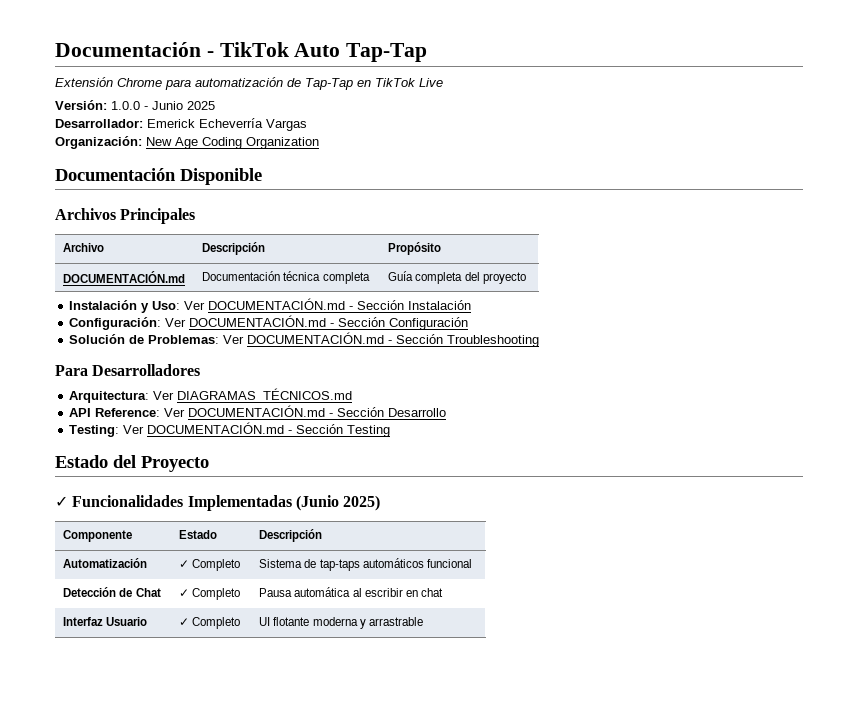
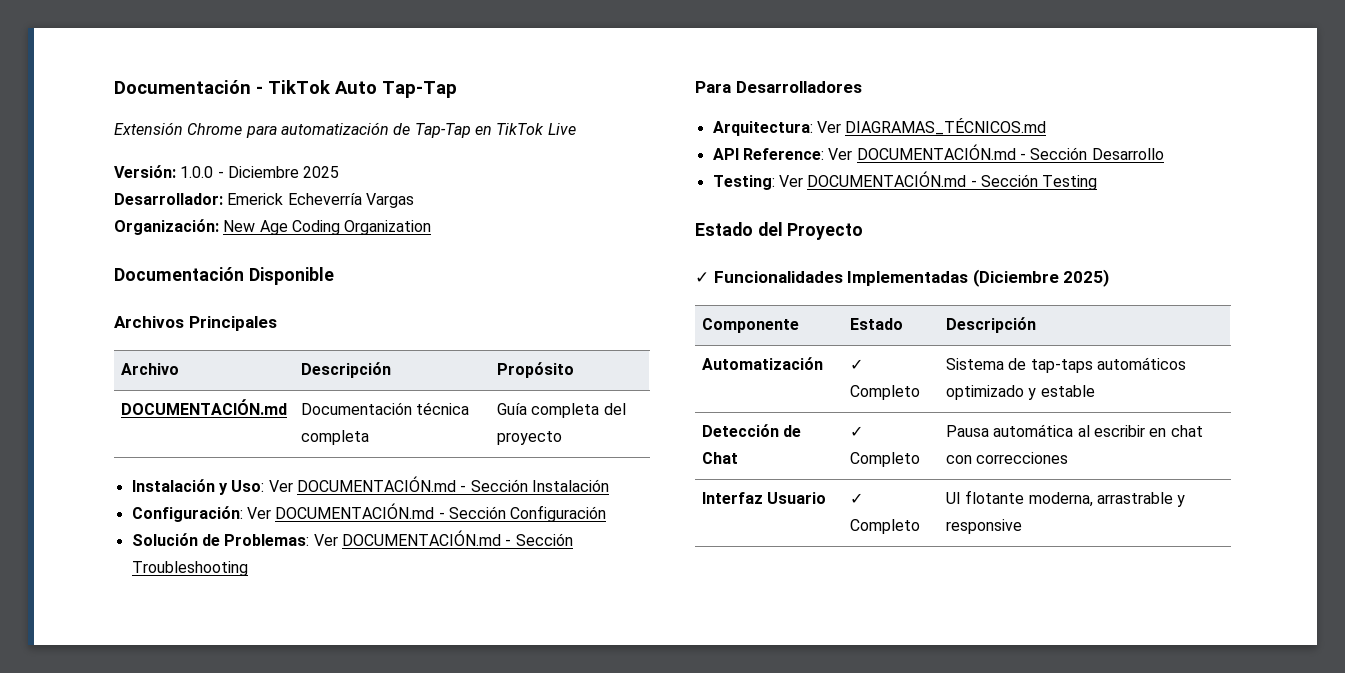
[152,101,183,110] Junio -> [227,166,299,178] Diciembre
[295,495,339,511] (Junio -> [972,269,1059,287] (Diciembre
[426,559,472,568] funcional -> [945,385,1095,400] optimizado y estable
(443, 592) none -> [945,452,1069,464] con correcciones
[312,617,423,629] moderna y arrastrable -> [1028,492,1186,507] [945,519,1022,534] moderna, arrastrable y responsive

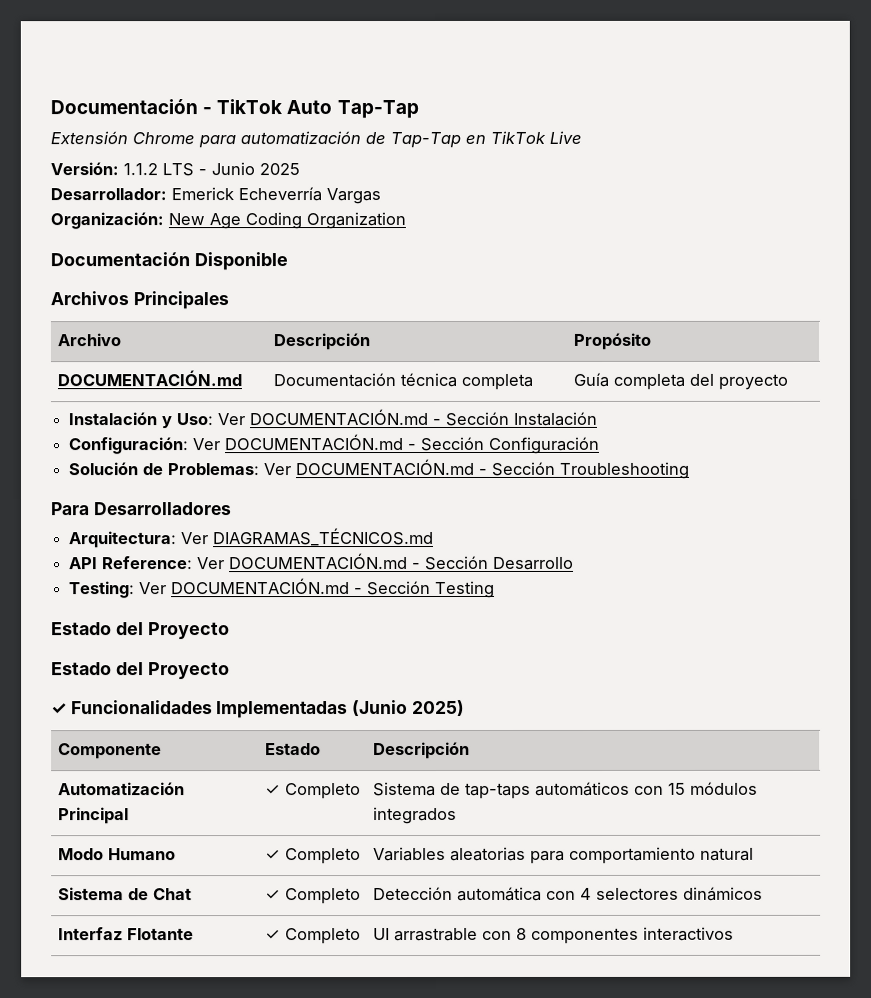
[180,166,299,178] 1.0.0 - Diciembre -> [123,162,255,177] 1.1.2 LTS - Junio
(864, 231) none -> [51,662,230,680] // Estado del Proyecto
[972,269,1059,287] (Diciembre -> [352,700,409,717] (Junio
(823, 363) none -> [57,807,129,825] Principal
[945,385,1095,400] [701,424,802,437] [701,452,738,464] [849,426,863,437] [849,452,920,467] [945,424,1203,437] [945,452,1069,464] optimizado y estable // Detección de Chat | ✓ Completo | Pausa automática al escribir en chat con correcciones -> [633,781,758,795] [372,806,457,825] [57,848,176,861] [264,848,361,865] [372,846,754,864] [57,887,192,901] [264,888,361,905] [372,886,763,901] con 15 módulos integrados // Modo Humano | ✓ Completo | Variables aleatorias para comportamiento natural // Sistema de Chat | ✓ Completo | Detección automática con 4 selectores dinámicos
[767,492,827,504] Usuario -> [126,928,194,941] Flotante
[965,490,1186,507] [945,519,1022,534] flotante moderna, arrastrable y responsive -> [393,926,734,944] arrastrable con 8 componentes interactivos

